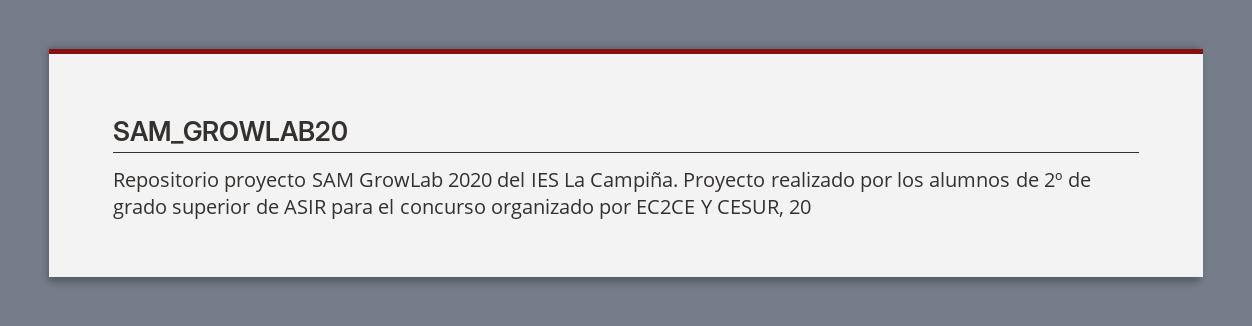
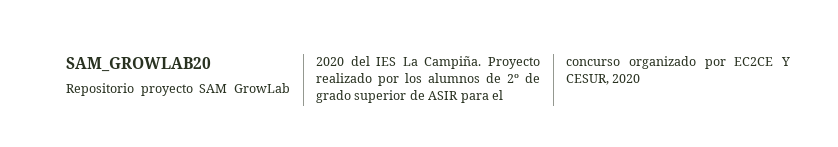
[789,200,812,214] 20 -> [612,74,641,83] 2020

